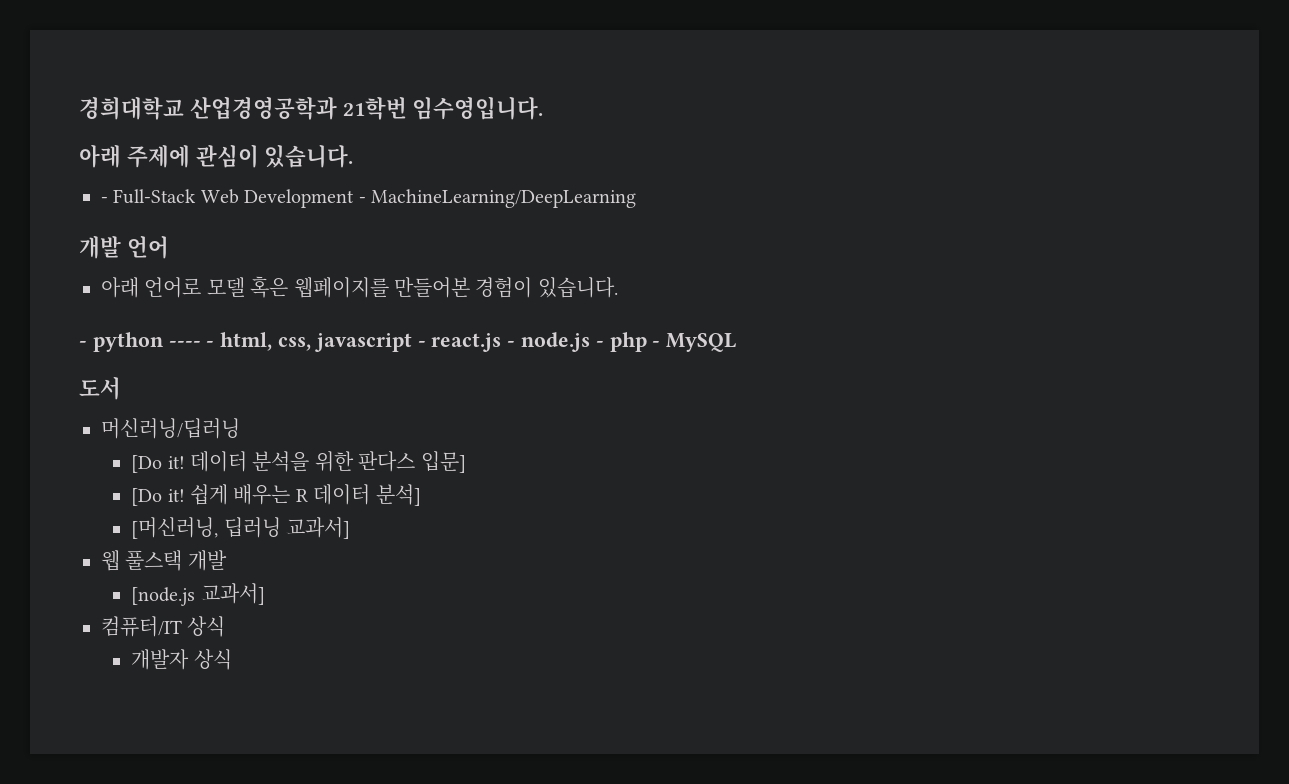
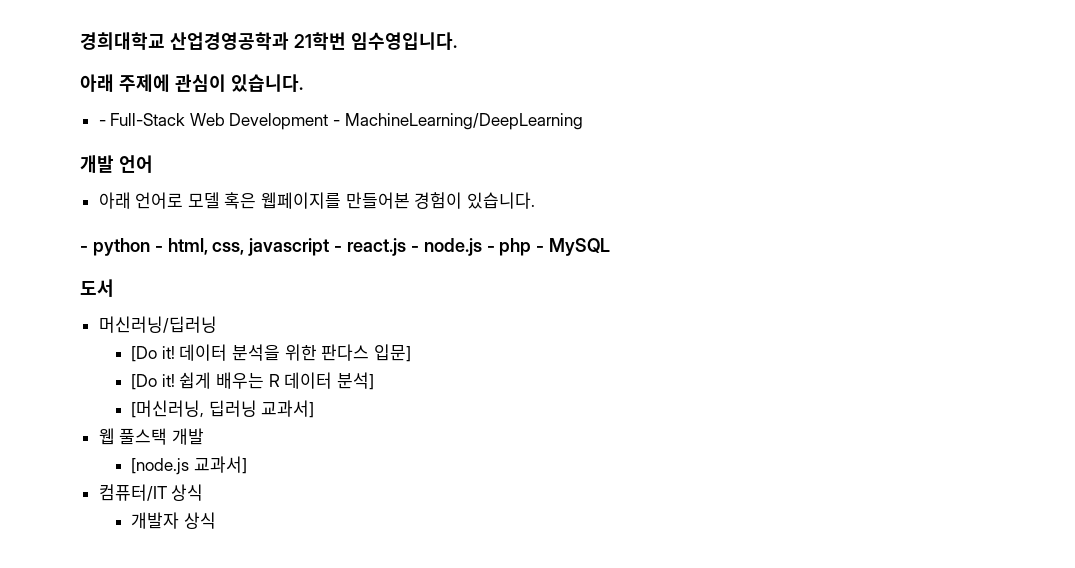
[168,341,201,347] ---- -> (150, 247) none

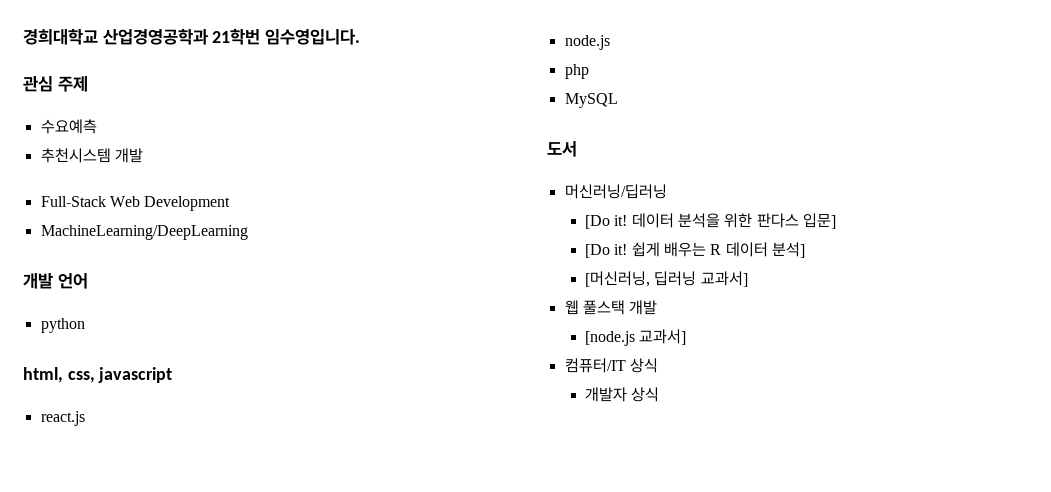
[80,74,303,92] [98,120,106,126] 아래 주제에 관심이 있습니다. // - -> [23,76,88,92] [40,119,97,134] [40,148,143,163] 관심 주제 // 수요예측 // 추천시스템 개발 //
[333,120,341,126] - -> (231, 203) //
[98,192,535,209] [80,238,163,256] 아래 언어로 모델 혹은 웹페이지를 만들어본 경험이 있습니다. // - python - -> [40,318,85,333] python //
[334,246,343,252] - -> (173, 375) //
[410,246,419,252] - -> (85, 418) //
[486,246,495,252] - -> (610, 42) //
[536,246,545,252] - -> (589, 71) //

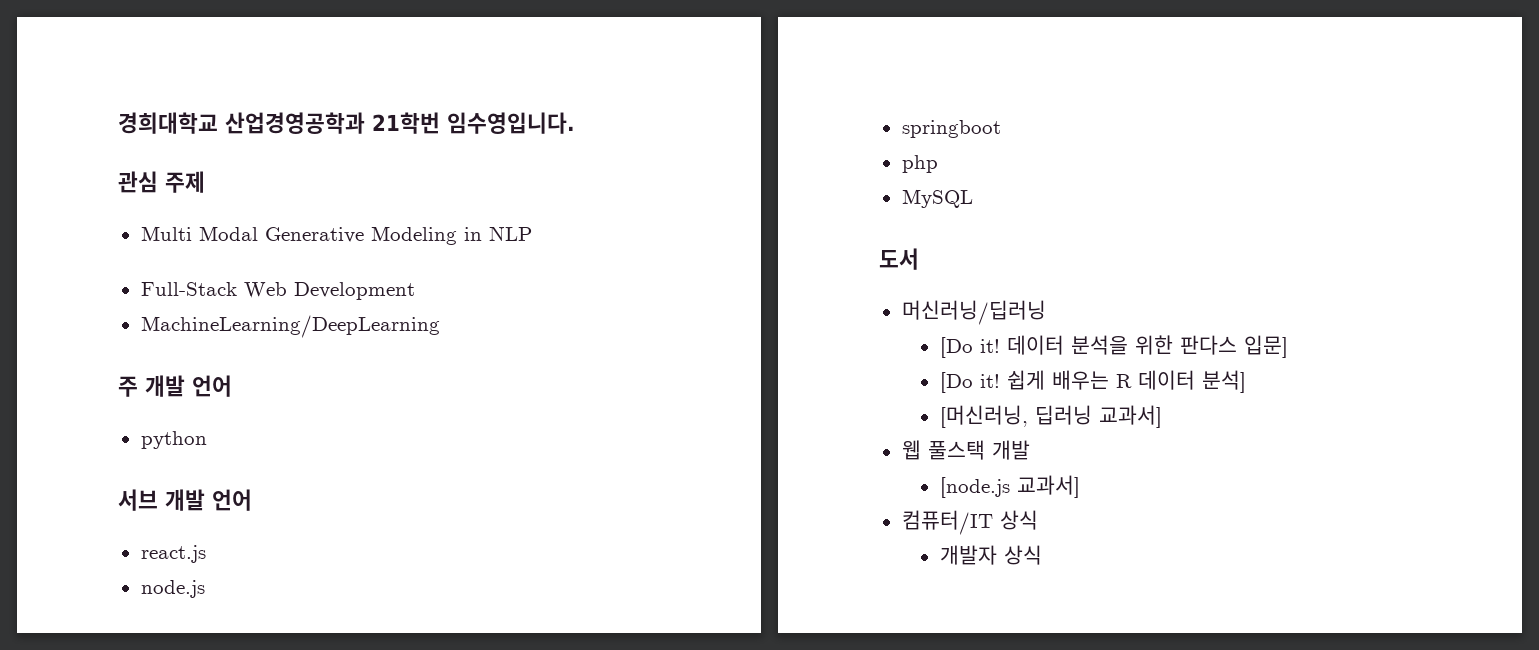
[40,119,97,134] [40,148,143,163] 수요예측 // 추천시스템 개발 -> [140,226,532,245] Multi Modal Generative Modeling in NLP
(248, 232) none -> [118,376,138,397] 주
[23,367,173,383] html, css, javascript -> [118,489,252,511] 서브 개발 언어
(610, 42) none -> [901,120,1001,138] // springboot

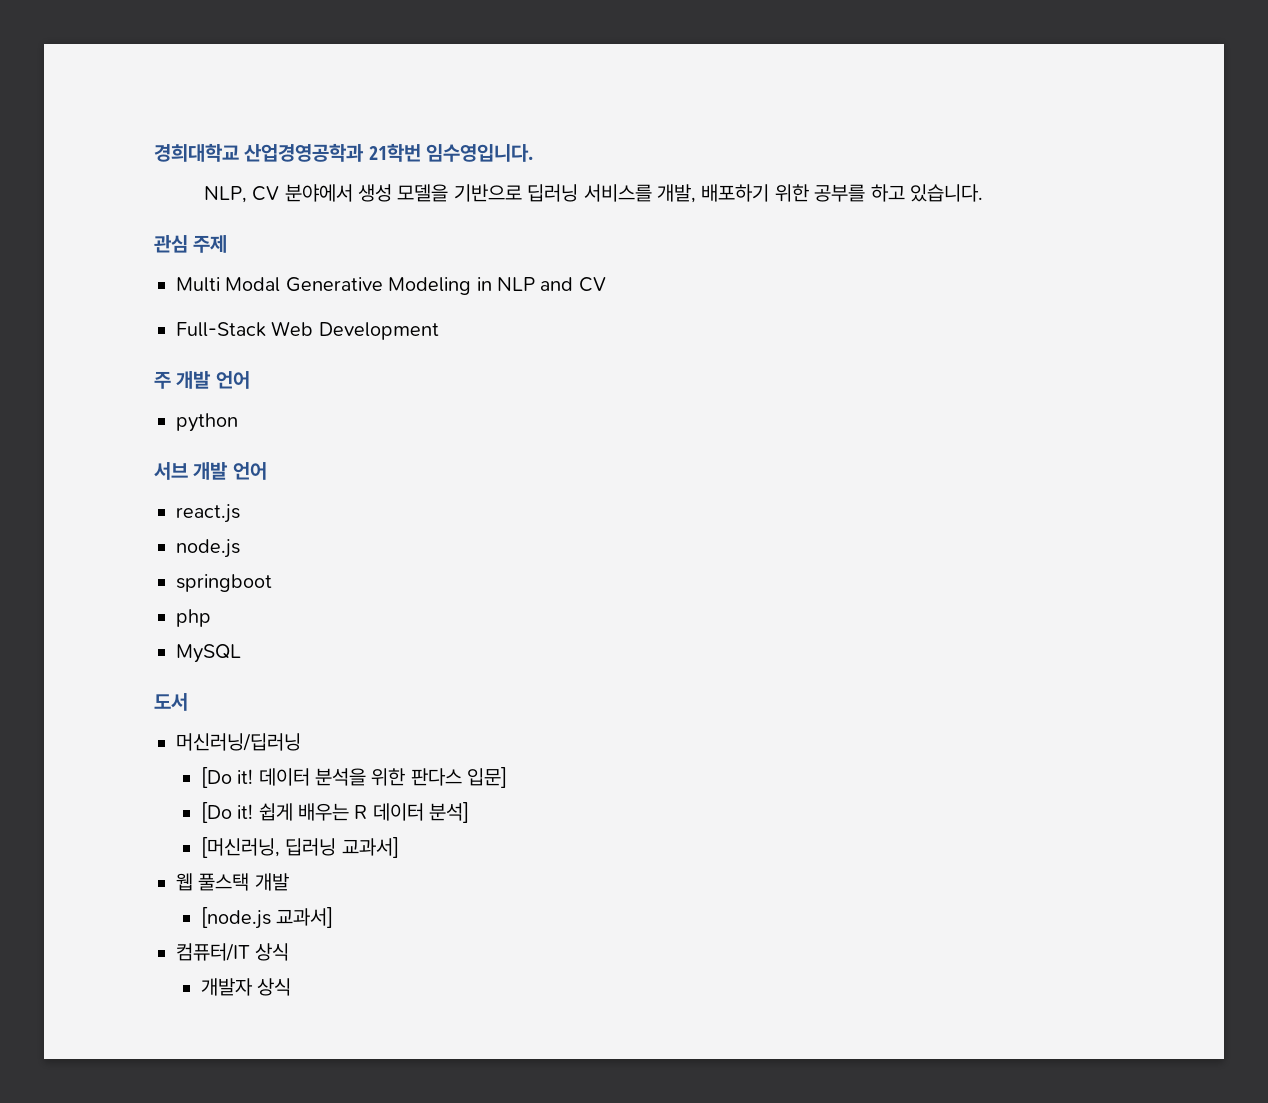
(575, 123) none -> [203,184,983,203] // NLP, CV 분야에서 생성 모델을 기반으로 딥러닝 서비스를 개발, 배포하기 위한 공부를 하고 있습니다.
(532, 233) none -> [540,277,606,292] and CV
[140,315,440,338] // MachineLearning/DeepLearning -> (439, 331) none

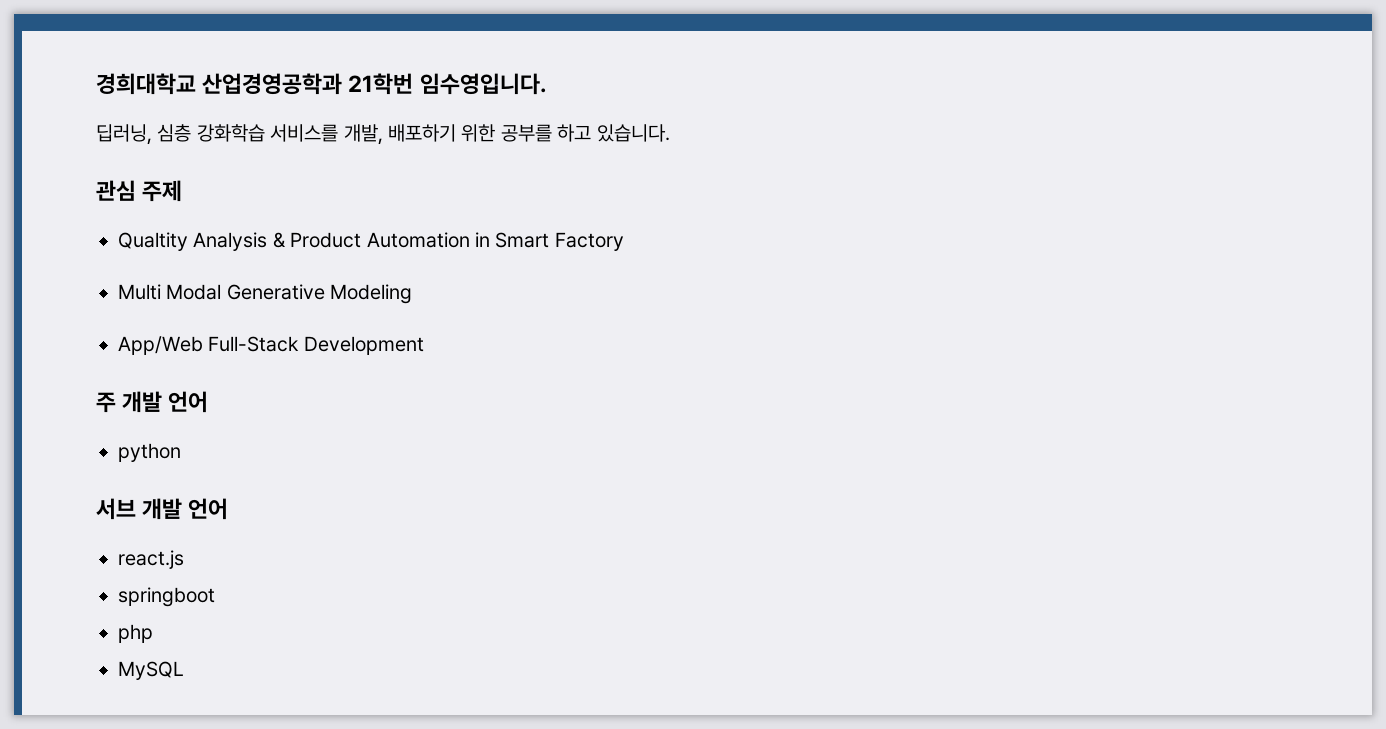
[203,184,579,203] NLP, CV 분야에서 생성 모델을 기반으로 딥러닝 -> [96,124,265,145] 딥러닝, 심층 강화학습
[176,277,606,295] [176,321,314,337] Multi Modal Generative Modeling in NLP and CV // Full-Stack Web -> [118,232,624,251] [118,284,413,304] [118,336,300,355] Qualtity Analysis & Product Automation in Smart Factory // Multi Modal Generative Modeling // App/Web Full-Stack
[176,539,240,558] // node.js -> (184, 559) none
[154,693,188,711] [176,733,301,751] [200,767,508,788] [200,802,470,823] [200,837,399,858] [176,873,289,891] [200,907,334,929] [176,943,290,961] [200,978,292,996] // 도서 // 머신러닝/딥러닝 // [Do it! 데이터 분석을 위한 판다스 입문] // [Do it! 쉽게 배우는 R 데이터 분석] // [머신러닝, 딥러닝 교과서] // 웹 풀스택 개발 // [node.js 교과서] // 컴퓨터/IT 상식 // 개발자 상식 -> (184, 670) none

